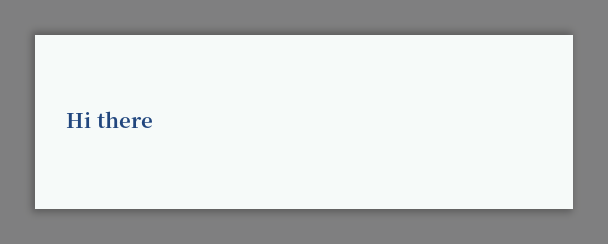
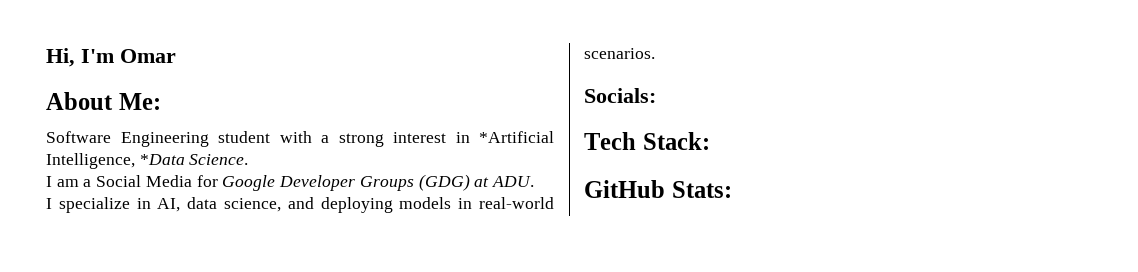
[66,111,153,128] Hi there -> [46,48,176,67] [46,92,161,110] [46,131,554,147] [46,153,249,169] [46,174,534,191] [46,197,554,213] [584,48,655,59] [584,88,656,103] [584,132,710,150] [584,180,732,198] Hi, I'm Omar // About Me: // Software Engineering student with a strong interest in *Artificial Intelligence, *Data Science. // I am a Social Media for Google Developer Groups (GDG) at ADU. // I specialize in AI, data science, and deploying models in real-world scenarios. // Socials: // Tech Stack: // GitHub Stats:

